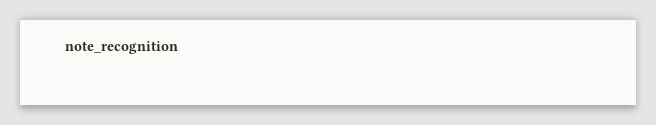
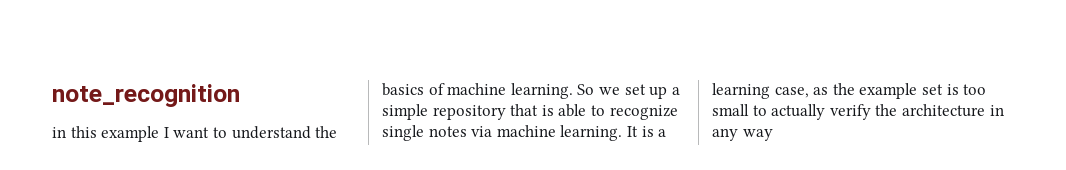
(178, 47) none -> [52,126,338,142] [382,83,680,99] [382,104,678,120] [382,125,667,141] [712,83,987,99] [712,104,1004,120] [712,128,773,141] // in this example I want to understand the basics of machine learning. So we set up a simple repository that is able to recognize single notes via machine learning. It is a learning case, as the example set is too small to actually verify the architecture in any way

